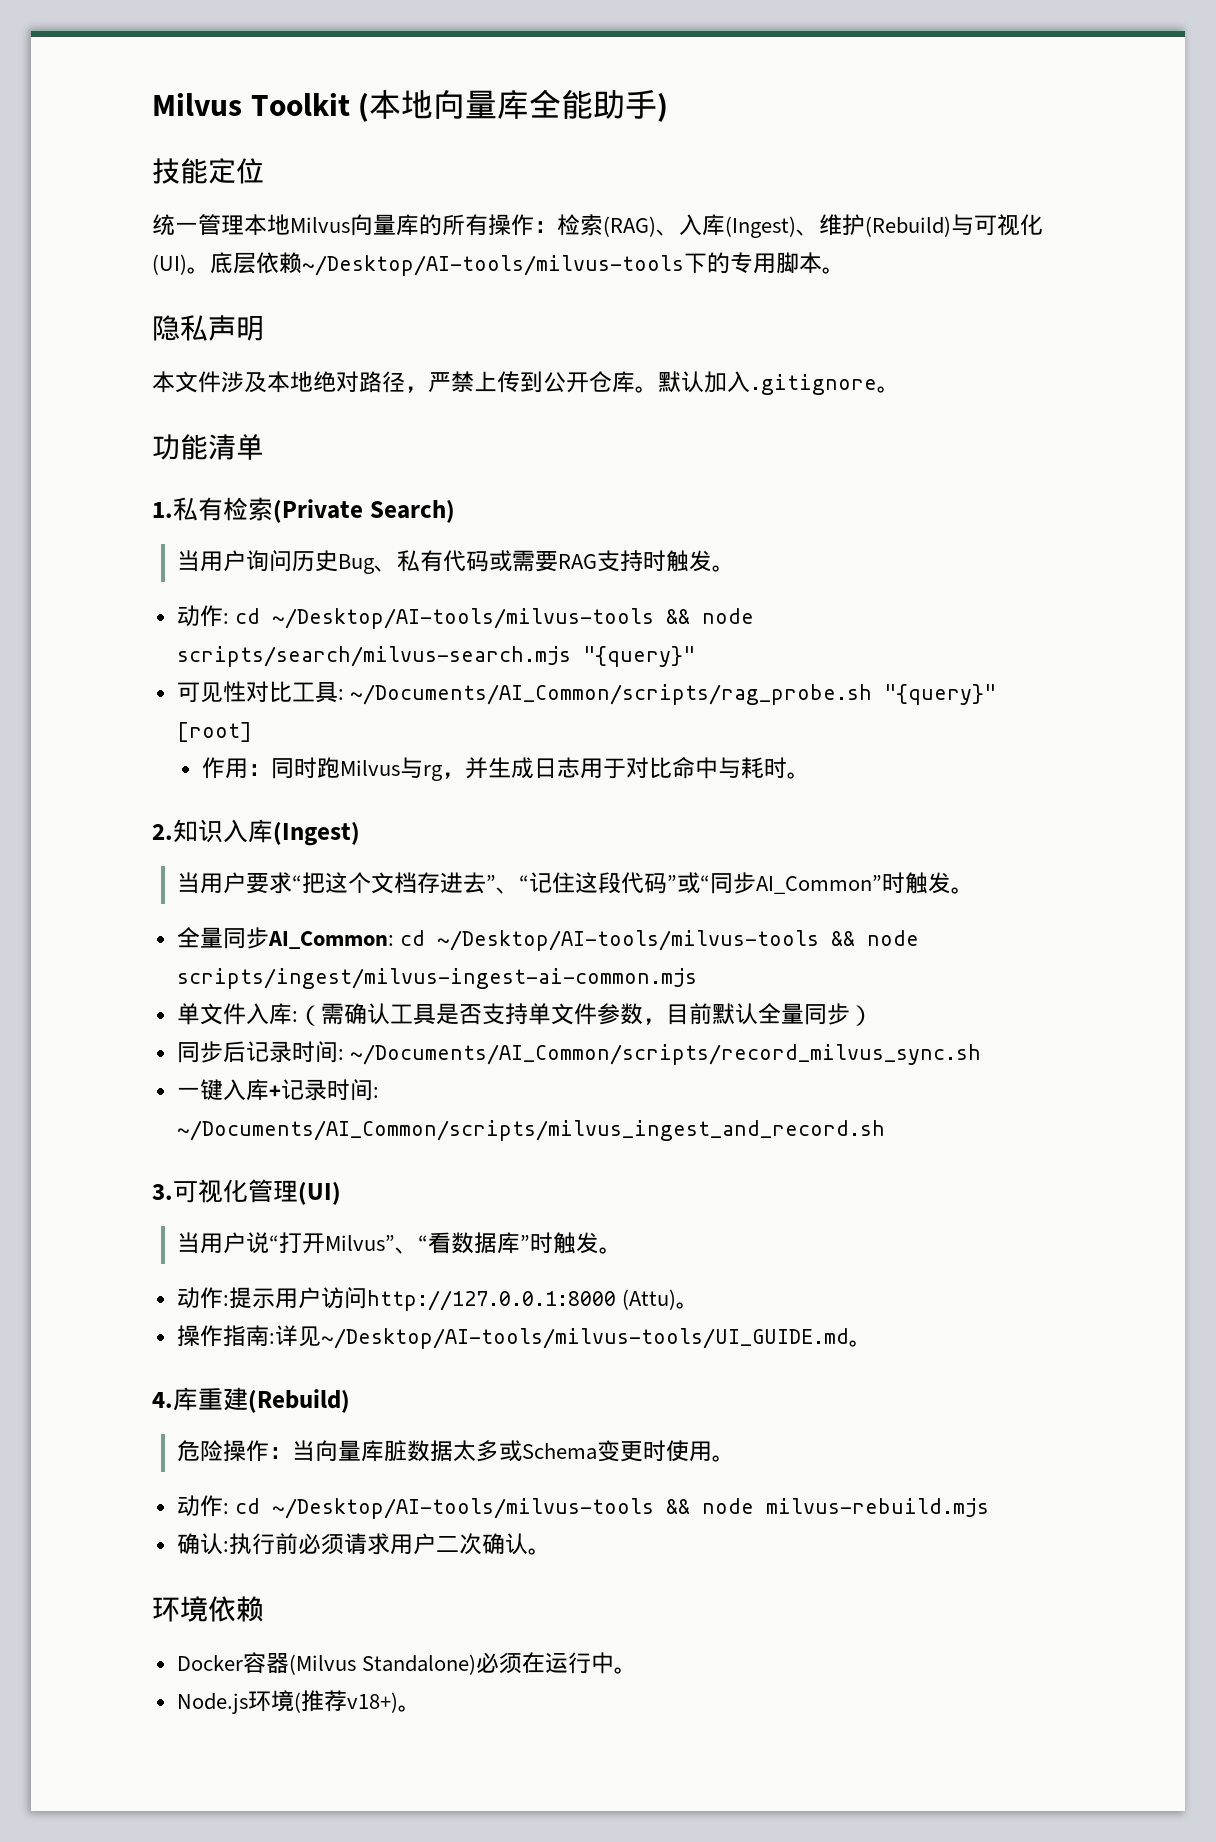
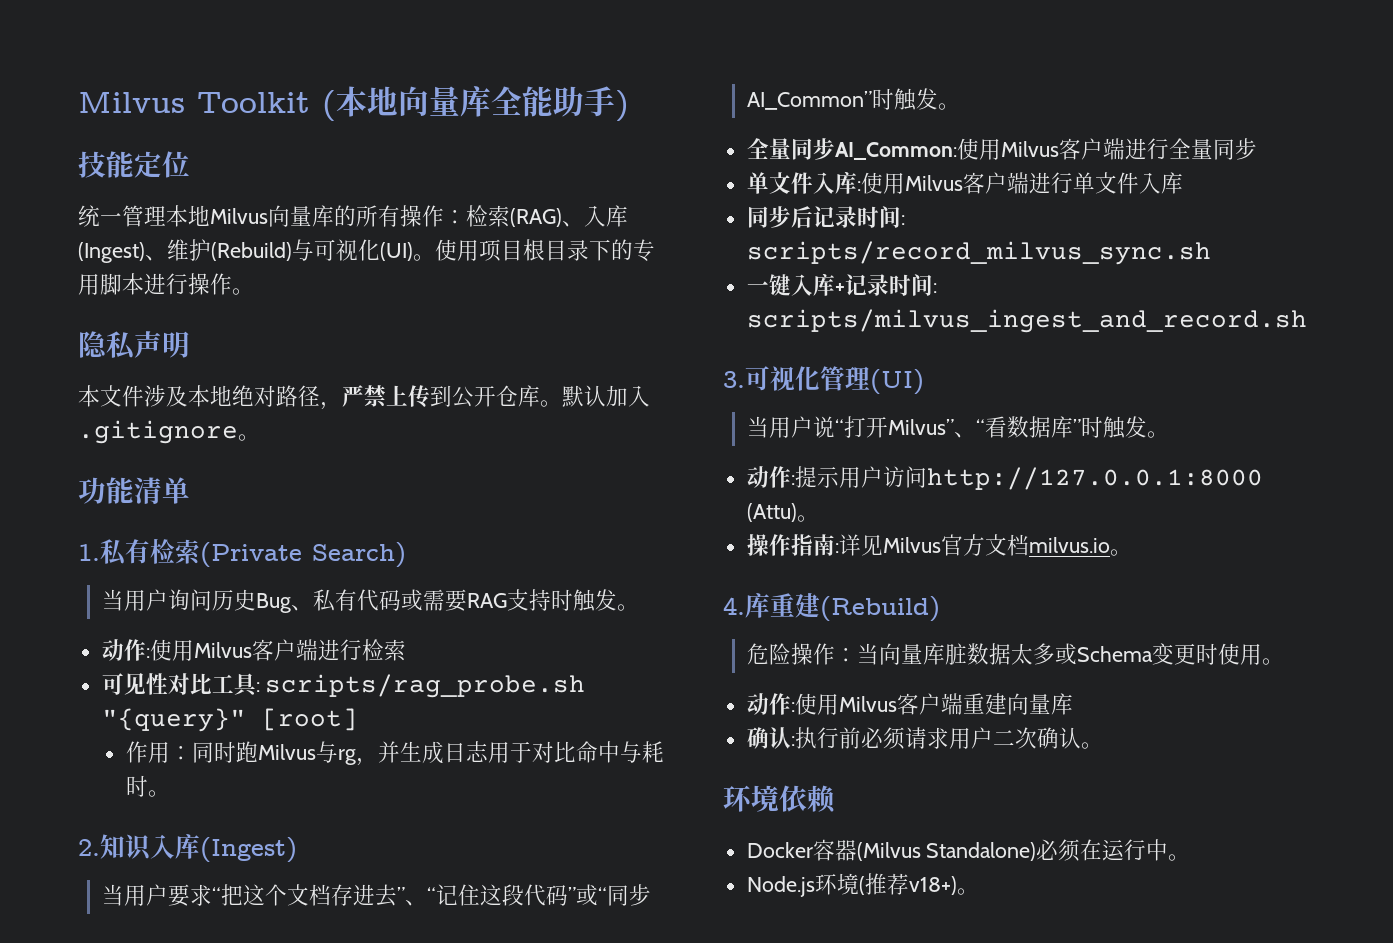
[210,252,684,276] 底层依赖~/Desktop/AI-tools/milvus-tools -> [435,239,589,262] 使用项目根目录
(822, 263) none -> [144,273,232,295] 进行操作
[234,608,754,629] [176,646,695,667] cd ~/Desktop/AI-tools/milvus-tools && node scripts/search/milvus-search.mjs "{query}" -> [149,639,406,661] 使用Milvus客户端进行检索
[349,684,872,705] ~/Documents/AI_Common/scripts/rag_probe.sh -> [265,674,586,698] scripts/rag_probe.sh
[399,930,919,951] [176,968,697,989] [176,1003,873,1026] cd ~/Desktop/AI-tools/milvus-tools && node scripts/ingest/milvus-ingest-ai-common.mjs // 单文件入库:（需确认工具是否支持单文件参数，目前默认全量同步） -> [956,138,1257,160] [746,171,1183,194] 使用Milvus客户端进行全量同步 // 单文件入库:使用Milvus客户端进行单文件入库
[349,1044,981,1065] ~/Documents/AI_Common/scripts/record_milvus_sync.sh -> [746,241,1211,265] scripts/record_milvus_sync.sh
[176,1120,885,1141] ~/Documents/AI_Common/scripts/milvus_ingest_and_record.sh -> [746,309,1307,333] scripts/milvus_ingest_and_record.sh
[320,1328,849,1349] ~/Desktop/AI-tools/milvus-tools/UI_GUIDE.md -> [882,534,1110,556] Milvus官方文档milvus.io
[234,1498,989,1519] cd ~/Desktop/AI-tools/milvus-tools && node milvus-rebuild.mjs -> [794,693,1073,715] 使用Milvus客户端重建向量库

